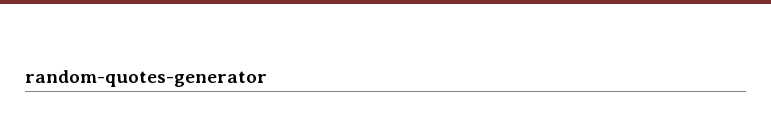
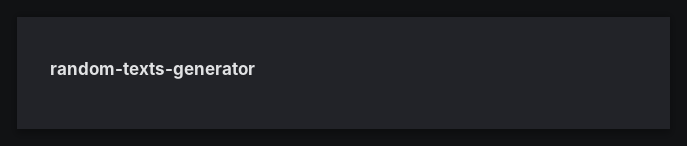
[25,70,267,87] random-quotes-generator -> [50,62,255,79] random-texts-generator

